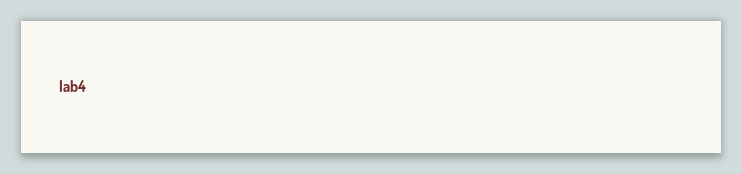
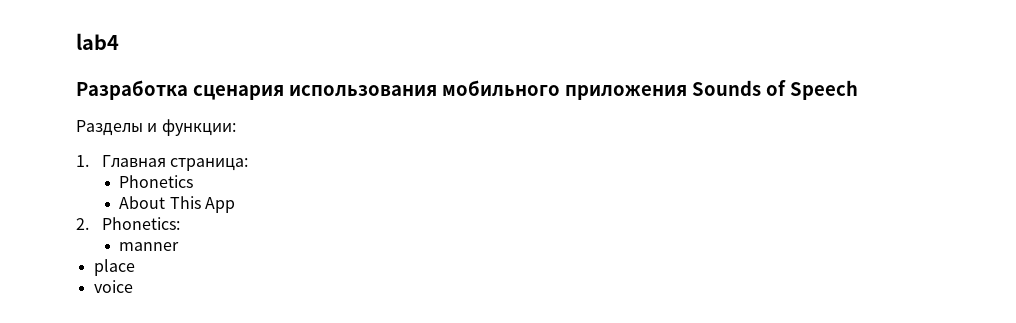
(86, 86) none -> [76,80,858,100] [76,119,236,136] [76,155,249,171] [119,175,194,188] [119,196,236,213] [76,217,180,230] [119,242,180,251] [93,259,135,276] [93,280,133,293] // Разработка сценария использования мобильного приложения Sounds of Speech // Разделы и функции: // 1. Главная страница: // Phonetics // About This App // 2. Phonetics: // manner // place // voice

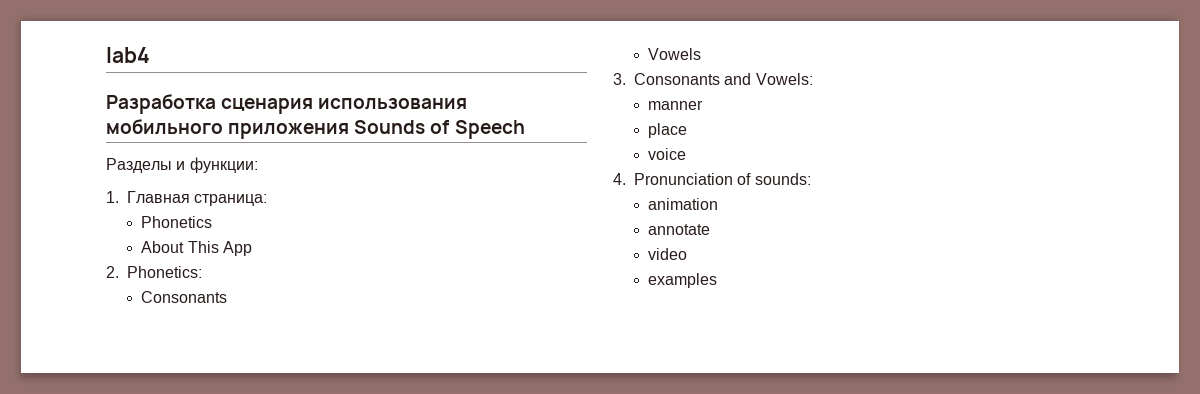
[119,242,180,251] [93,259,135,276] [93,280,133,293] manner // place // voice -> [141,291,228,303] [648,48,702,60] [613,73,813,85] [648,100,704,110] [648,123,688,138] [648,148,687,160] [613,173,811,185] [648,198,719,210] [648,224,711,235] [648,248,688,260] [648,273,718,288] Consonants // Vowels // 3. Consonants and Vowels: // manner // place // voice // 4. Pronunciation of sounds: // animation // annotate // video // examples

